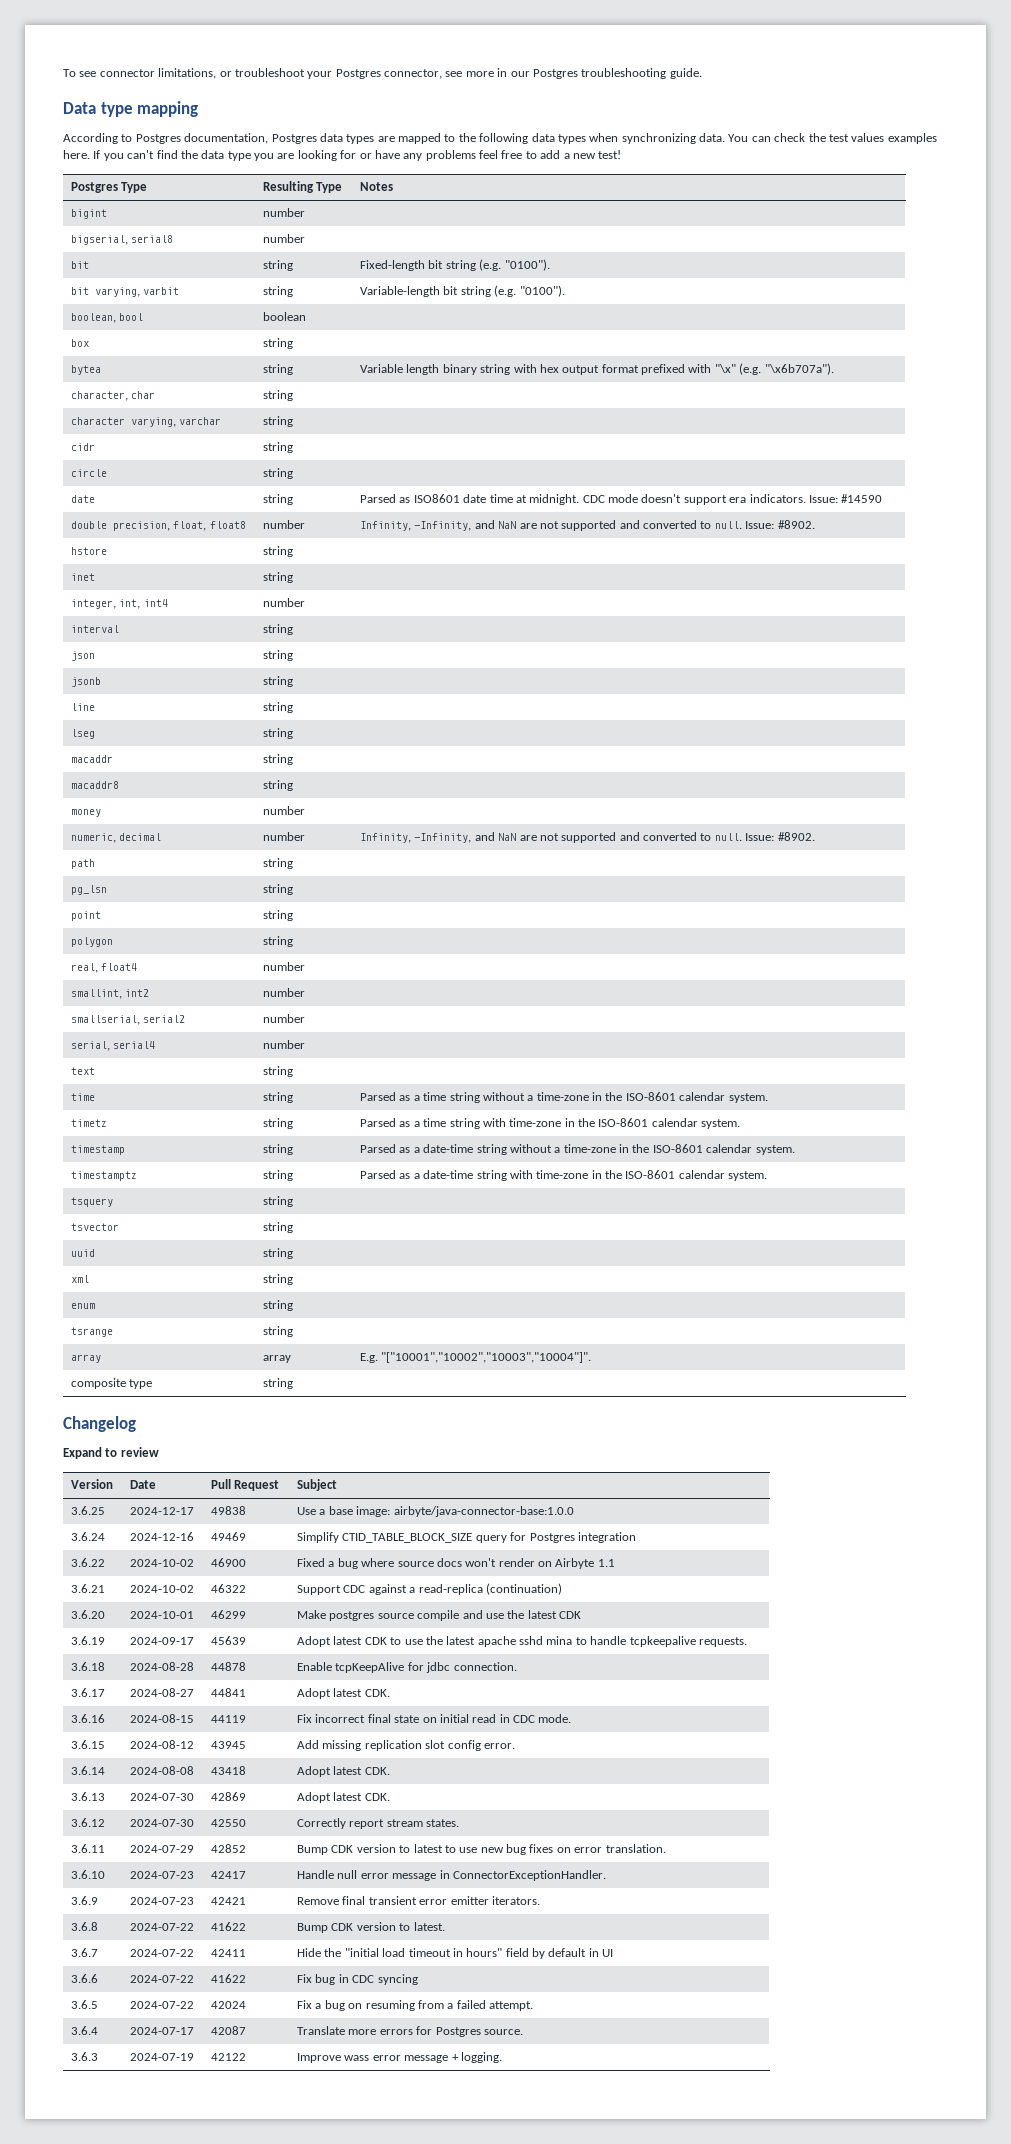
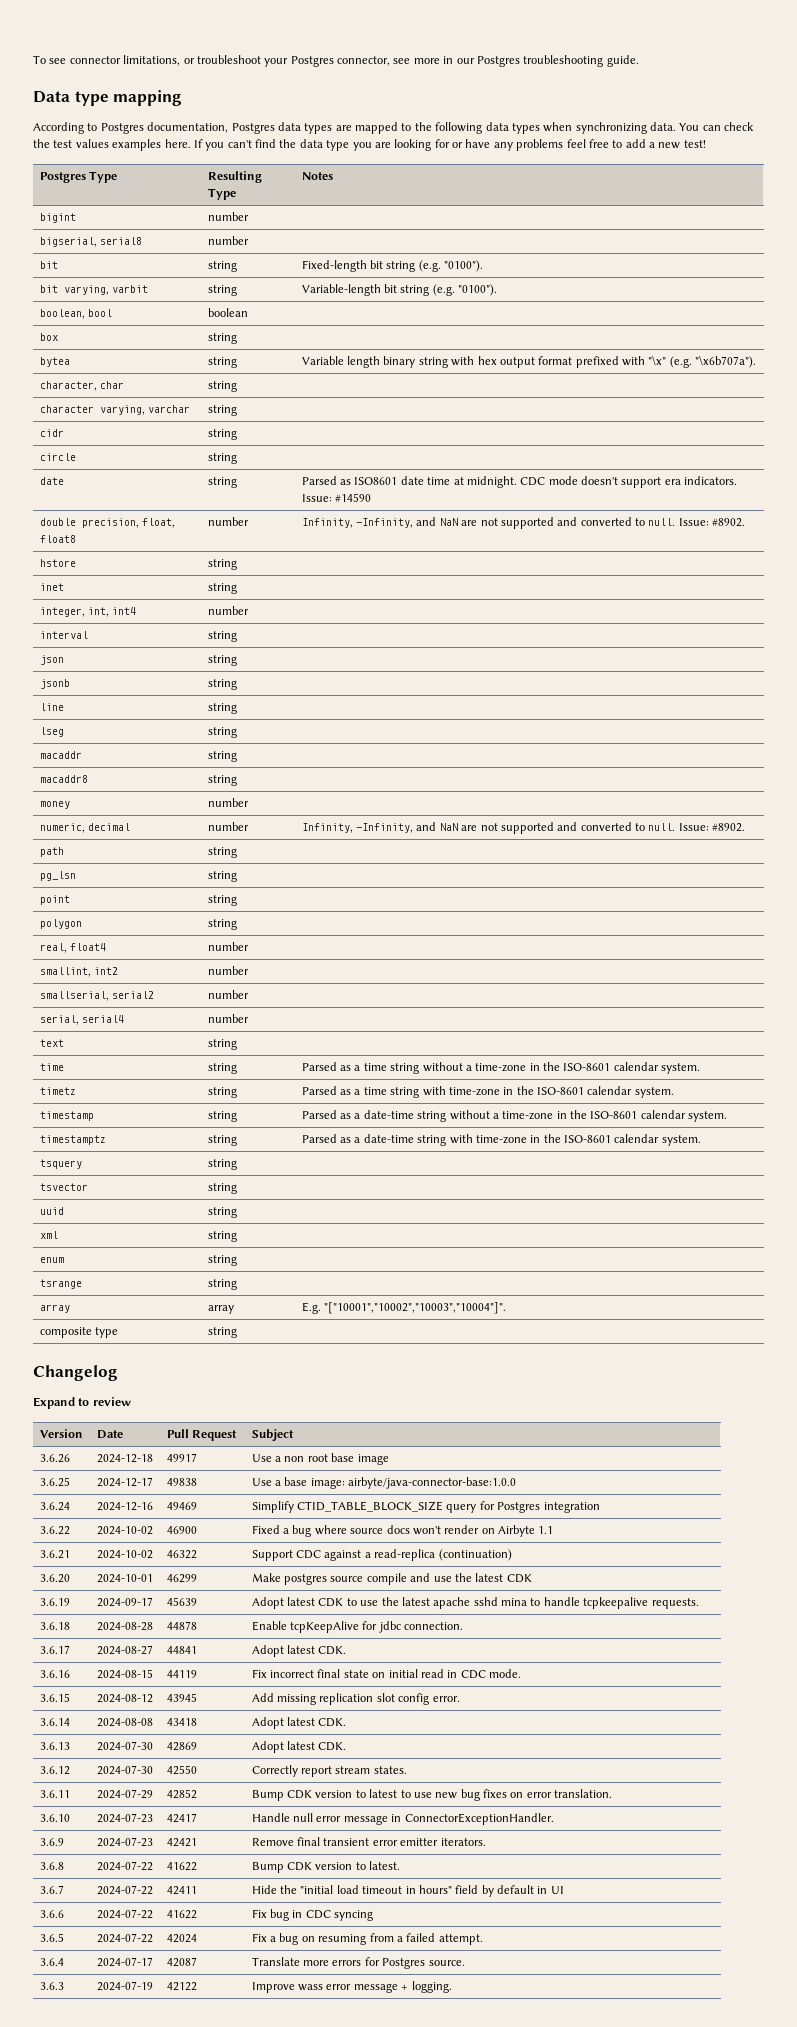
(338, 1485) none -> [39,1454,70,1463] [96,1454,153,1463] [166,1453,197,1462] [251,1453,389,1465] // 3.6.26 | 2024-12-18 | 49917 | Use a non root base image

